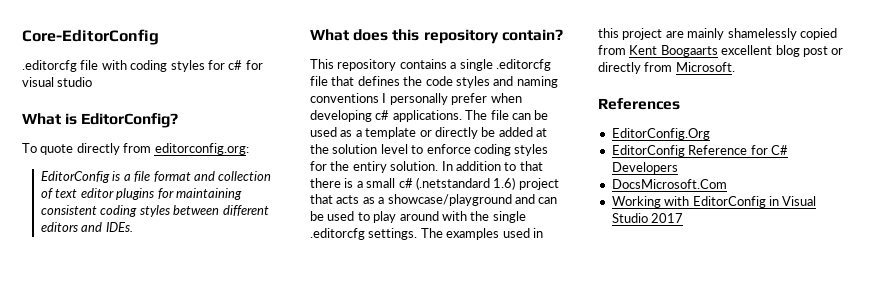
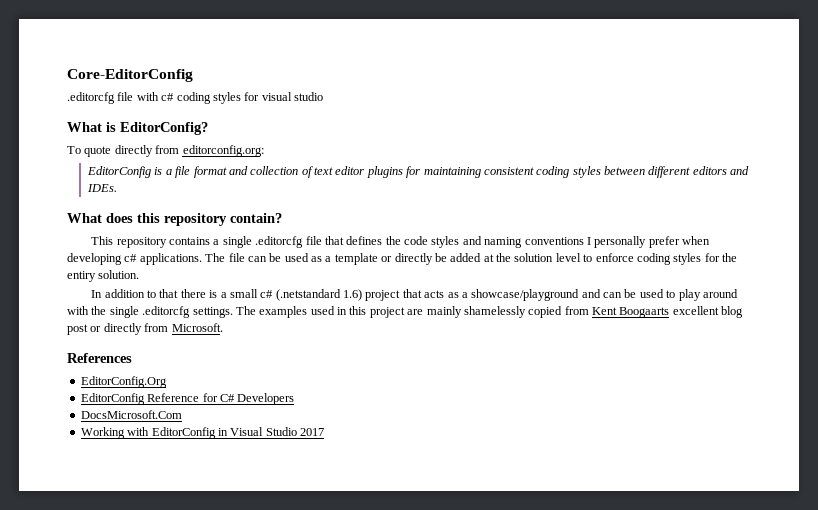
[130,60,263,72] coding styles for c# for -> [161,92,260,104] c# coding styles for
(439, 166) none -> (140, 274) //

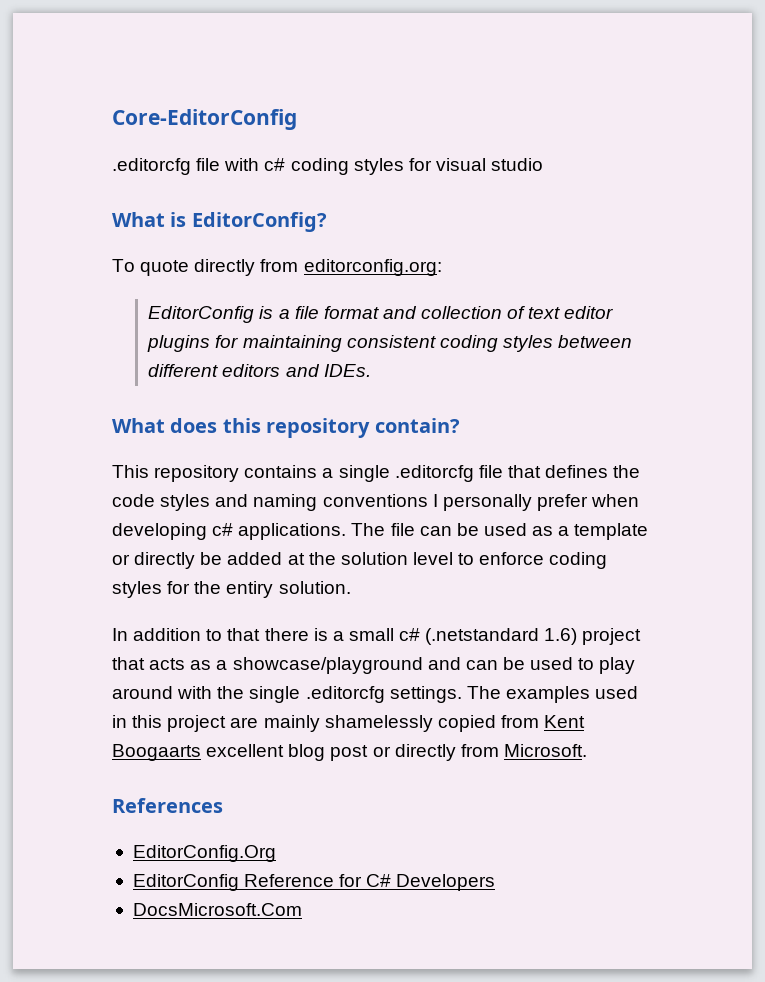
[80,427,324,439] // Working with EditorConfig in Visual Studio 2017 -> (302, 909) none

